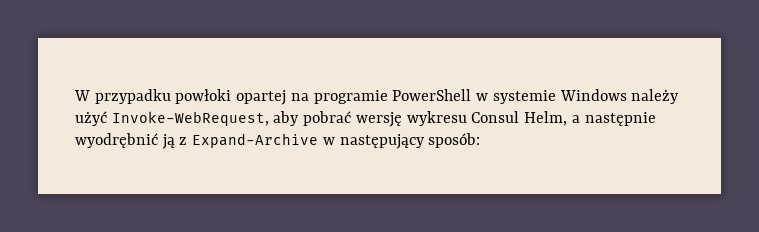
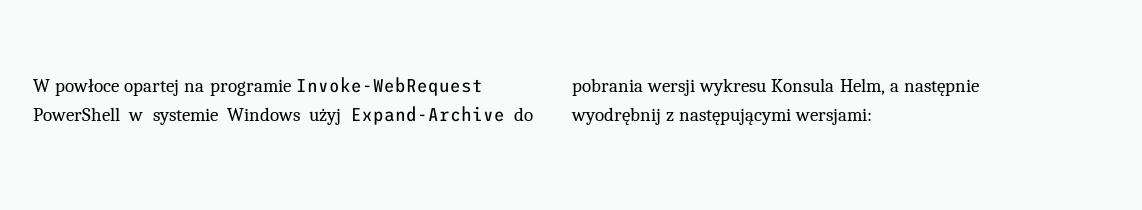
[94,89,232,104] przypadku powłoki -> [55,78,120,96] powłoce
(388, 97) none -> [295,77,483,96] Invoke-WebRequest
[631,89,680,104] [75,111,656,127] [75,133,481,149] należy użyć Invoke-WebRequest, aby pobrać wersję wykresu Consul Helm, a następnie wyodrębnić ją z Expand-Archive w następujący sposób: -> [309,106,533,125] [572,78,979,96] [571,107,873,125] użyj Expand-Archive do pobrania wersji wykresu Konsula Helm, a następnie wyodrębnij z następującymi wersjami:

